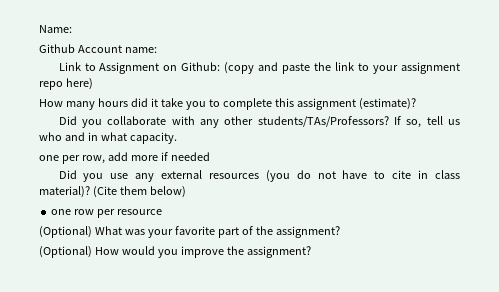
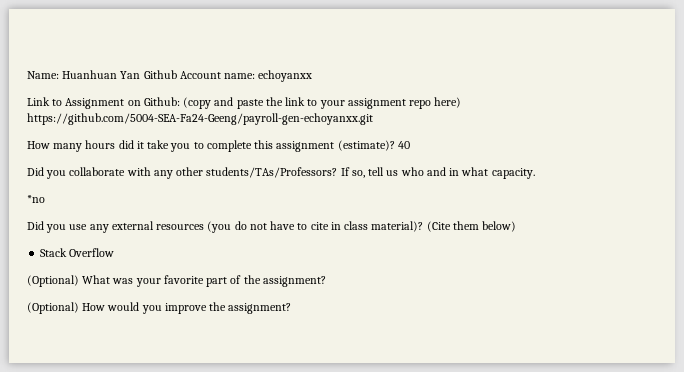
(72, 29) // -> [62,70,141,79] Huanhuan Yan
(157, 50) none -> [258,70,313,82] echoyanxx
(93, 84) none -> [27,113,373,125] https://github.com/5004-SEA-Fa24-Geeng/payroll-gen-echoyanxx.git
(416, 104) none -> [397,141,410,149] 40
[39,152,210,164] one per row, add more if needed -> [27,195,45,203] *no
[51,209,163,218] one row per resource -> [40,248,115,257] Stack Overflow

